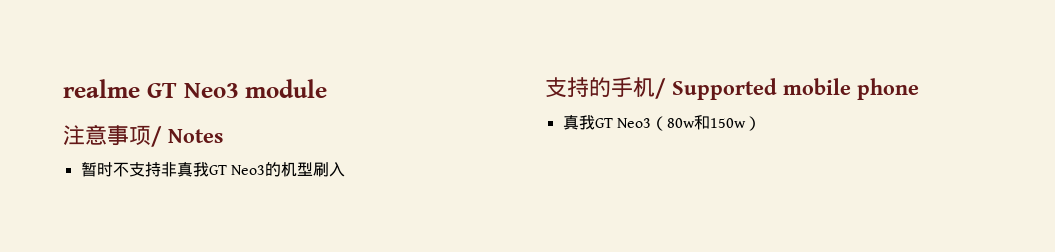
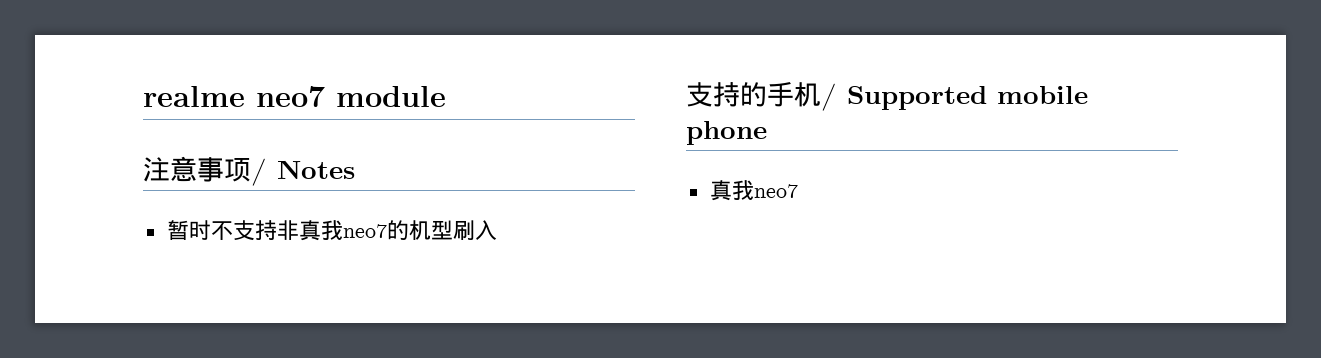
[146,83,239,98] GT Neo3 -> [256,86,325,107] neo7
[208,165,265,175] GT Neo3 -> [342,224,387,238] neo7
[594,115,761,131] GT Neo3（80w和150w） -> [753,184,798,198] neo7

